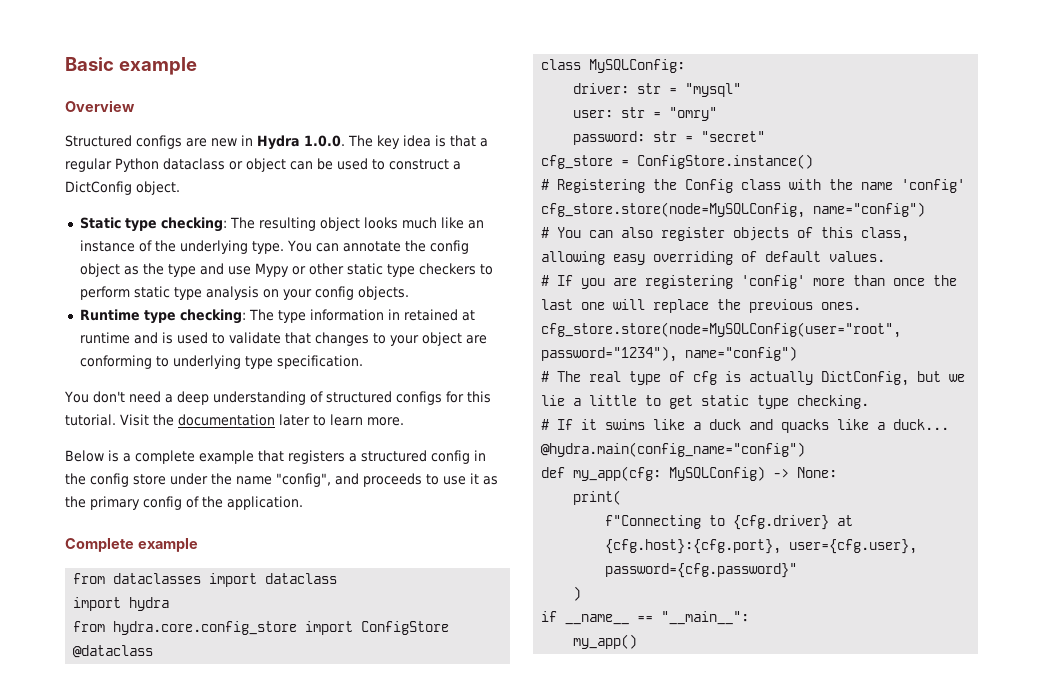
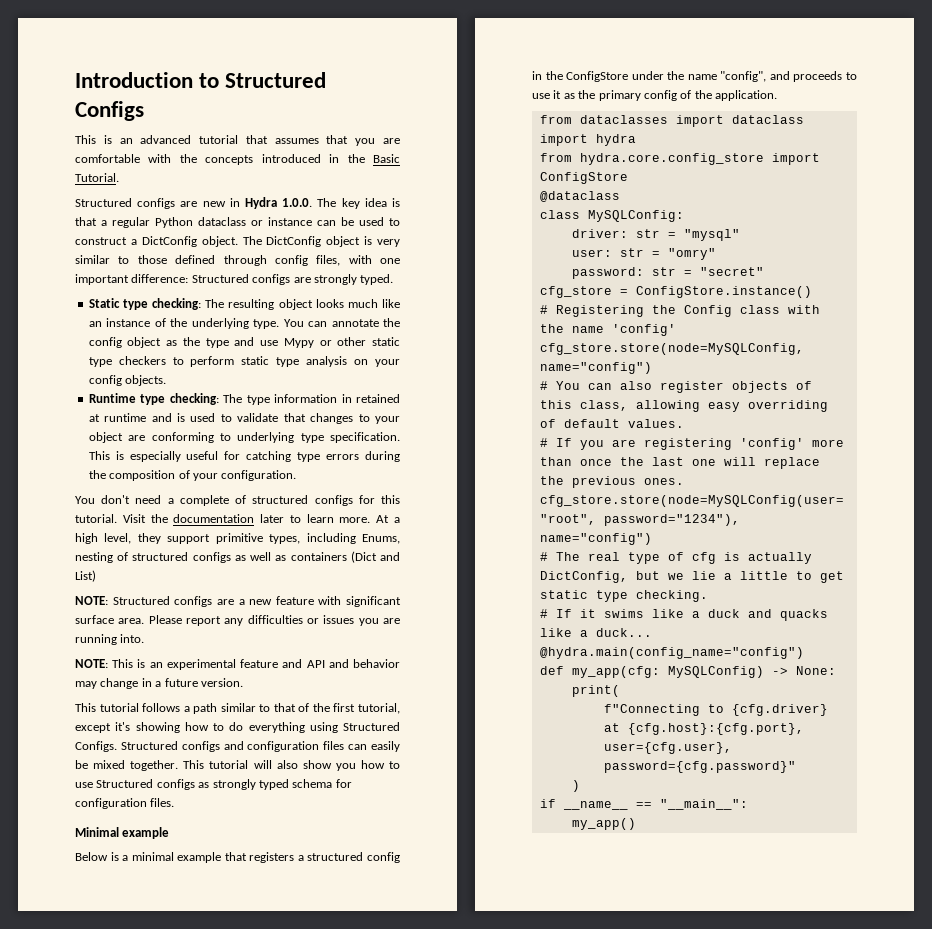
[65,57,197,75] [65,100,135,112] Basic example // Overview -> [75,72,327,88] [75,101,144,121] [75,135,400,146] [75,154,400,165] [75,173,119,182] Introduction to Structured Configs // This is an advanced tutorial that assumes that you are comfortable with the concepts introduced in the Basic Tutorial.
[246,158,286,172] object -> [268,217,312,226] instance
(180, 188) none -> [242,236,400,247] [75,255,400,266] [75,274,394,285] The DictConfig object is very similar to those defined through config files, with one important difference: Structured configs are strongly typed.
(363, 362) none -> [88,451,400,462] [88,470,297,481] This is especially useful for catching type errors during the composition of your configuration.
[176,391,306,405] deep understanding -> [179,495,229,506] complete
(404, 421) none -> [376,515,400,523] [75,533,400,544] [75,551,401,563] [75,570,96,582] [75,596,401,607] [75,615,400,626] [75,634,145,645] [75,659,401,670] [75,678,243,689] [75,703,400,714] [75,722,400,733] [75,741,400,752] [75,760,401,771] [75,779,352,790] [75,798,175,809] [75,827,170,839] At a high level, they support primitive types, including Enums, nesting of structured configs as well as containers (Dict and List) // NOTE: Structured configs are a new feature with significant surface area. Please report any difficulties or issues you are running into. // NOTE: This is an experimental feature and API and behavior may change in a future version. // This tutorial follows a path similar to that of the first tutorial, except it's showing how to do everything using Structured Configs. Structured configs and configuration files can easily be mixed together. This tutorial will also show you how to use Structured configs as strongly typed schema for configuration files. // Minimal example
[135,450,195,464] complete -> [131,852,174,861] minimal
[90,473,166,487] config store -> [566,71,629,82] ConfigStore
[65,538,198,552] // Complete example -> (777, 95) none

